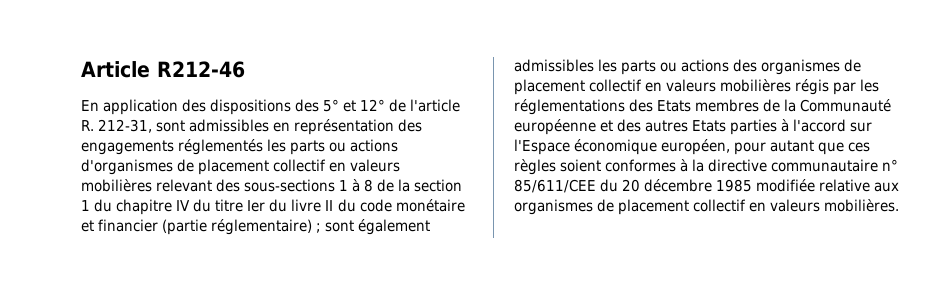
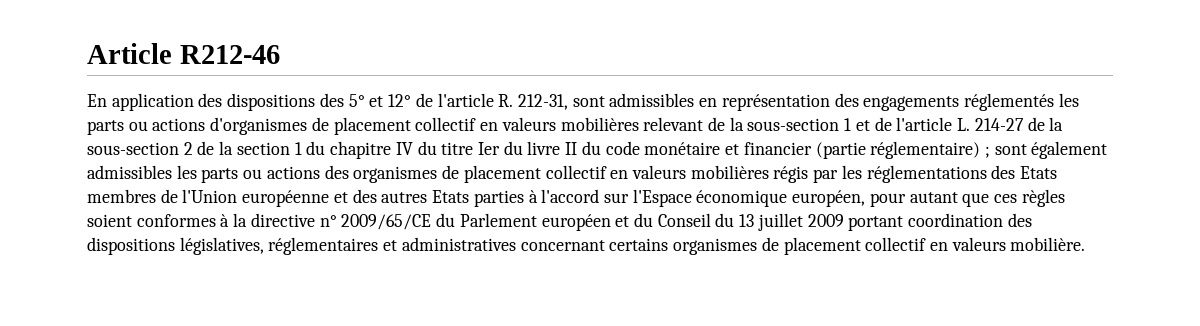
[216,179,374,192] des sous-sections 1 à 8 -> [707,117,1064,131] [87,142,193,155] de la sous-section 1 et de l'article L. 214-27 de la sous-section 2
[784,99,892,112] la Communauté -> [182,189,238,203] l'Union
[771,159,899,172] [514,179,900,193] [514,199,900,215] communautaire n° 85/611/CEE du 20 décembre 1985 modifiée relative aux organismes de placement collectif en valeurs mobilières. -> [319,213,1032,231] [87,237,1086,255] n° 2009/65/CE du Parlement européen et du Conseil du 13 juillet 2009 portant coordination des dispositions législatives, réglementaires et administratives concernant certains organismes de placement collectif en valeurs mobilière.

